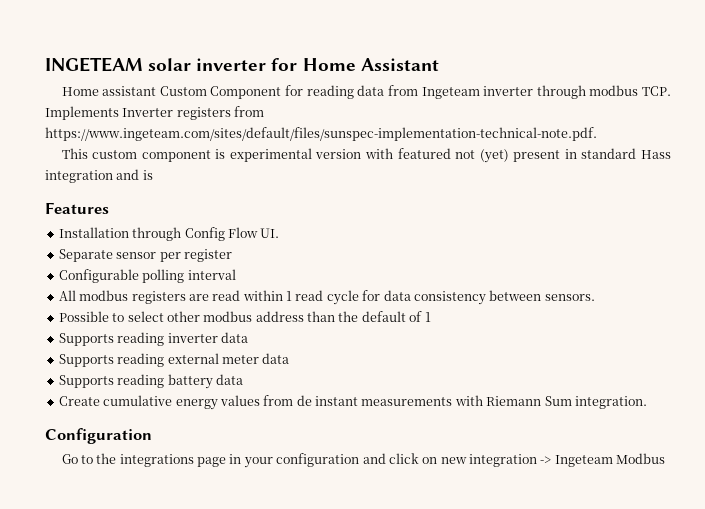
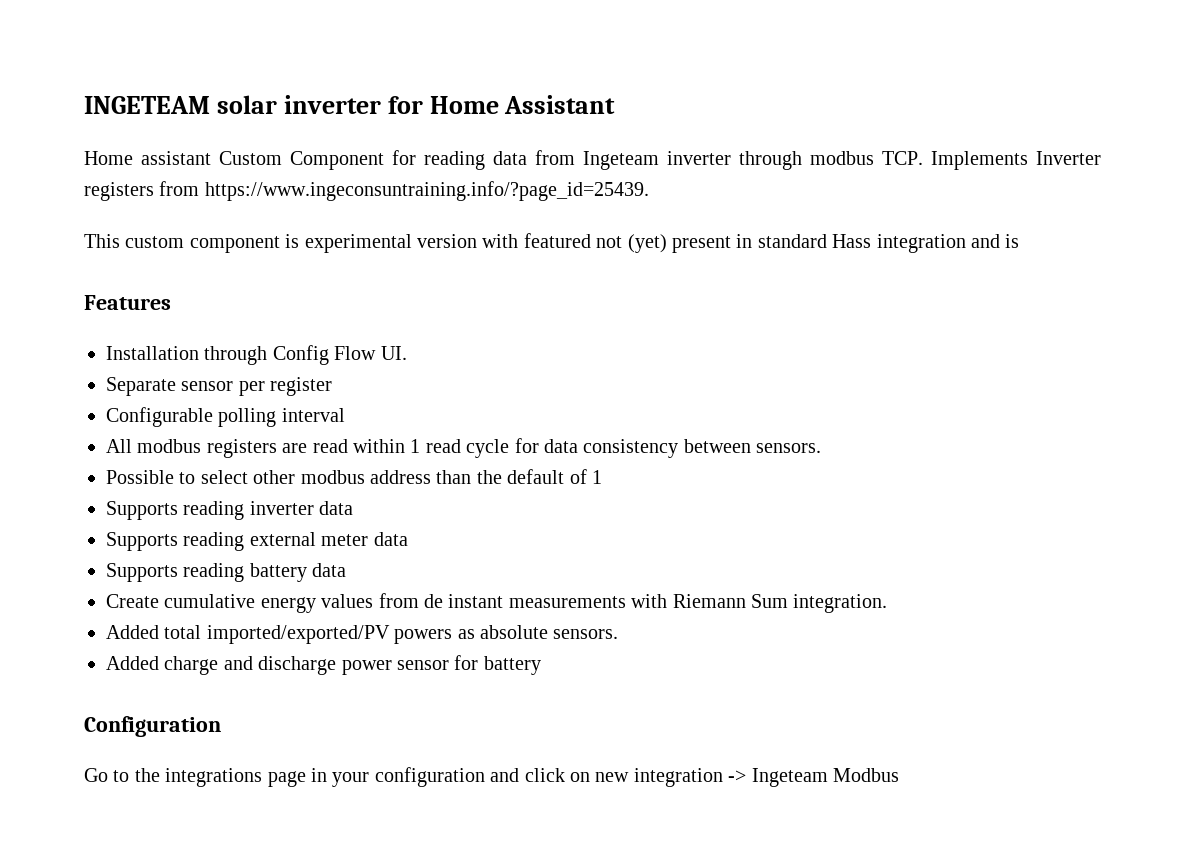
[45,127,597,141] https://www.ingeteam.com/sites/default/files/sunspec-implementation-technical-note.pdf. -> [204,181,649,201] https://www.ingeconsuntraining.info/?page_id=25439.
(647, 402) none -> [106,625,619,644] [106,655,541,675] // Added total imported/exported/PV powers as absolute sensors. // Added charge and discharge power sensor for battery

